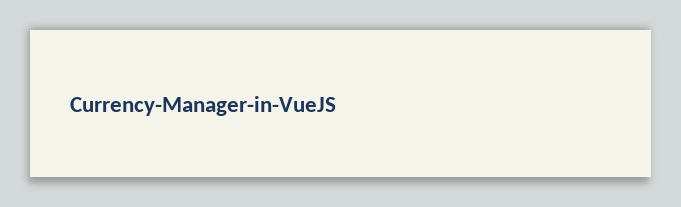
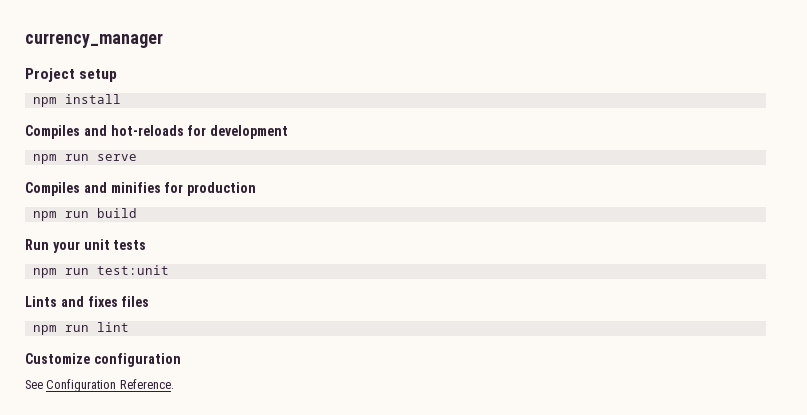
[70,96,336,116] Currency-Manager-in-VueJS -> [25,33,163,48] [25,68,118,82] [32,94,121,107] [25,125,289,139] [32,154,137,164] [25,182,257,196] [32,208,137,221] [25,239,147,253] [32,265,169,278] [25,296,150,307] [32,322,129,335] [25,353,181,367] [25,379,174,392] currency_manager // Project setup // npm install // Compiles and hot-reloads for development // npm run serve // Compiles and minifies for production // npm run build // Run your unit tests // npm run test:unit // Lints and fixes files // npm run lint // Customize configuration // See Configuration Reference.

